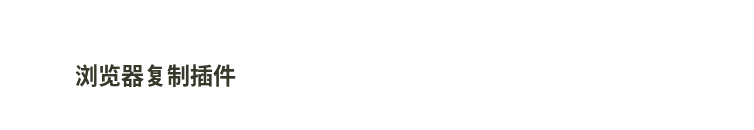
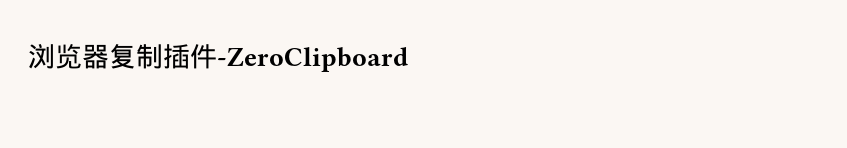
(236, 75) none -> [217,47,408,72] -ZeroClipboard

